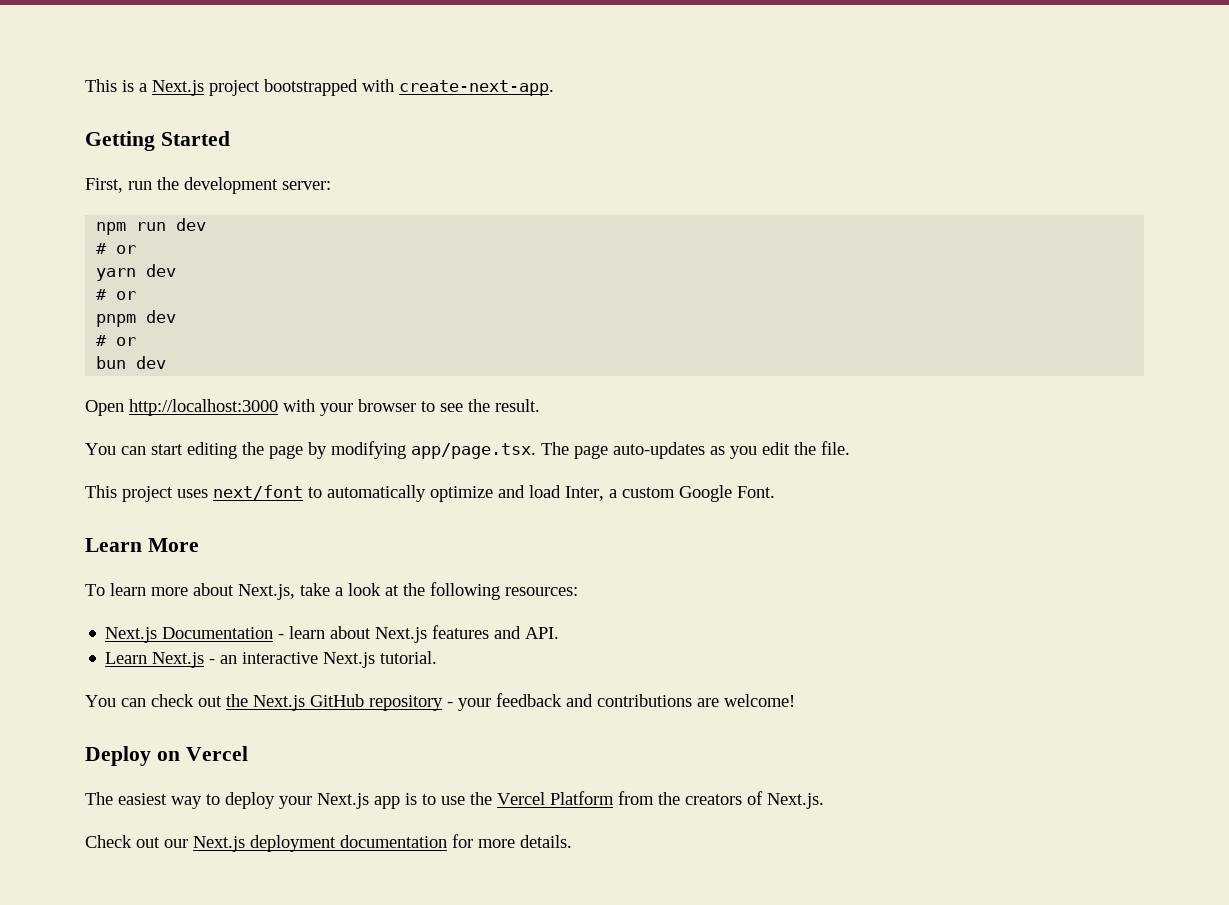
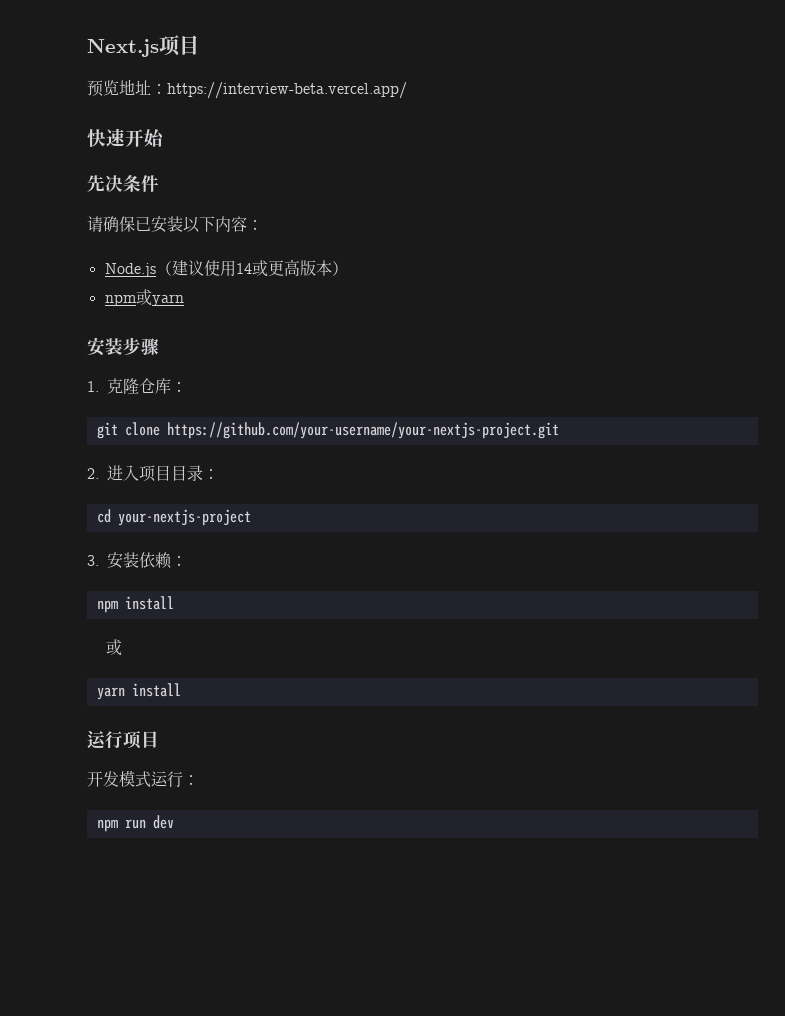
[85,79,554,96] [85,131,230,151] [85,177,331,194] [96,218,207,235] [96,243,137,254] [96,264,177,281] [96,289,137,300] [96,310,177,327] [96,335,137,346] [96,356,167,369] [85,399,540,416] [85,441,850,459] [85,485,775,502] [85,538,199,552] [85,582,578,600] [105,625,560,643] [105,651,438,668] [85,693,795,711] [85,746,248,766] [85,791,824,809] [85,834,572,852] This is a Next.js project bootstrapped with create-next-app. // Getting Started // First, run the development server: // npm run dev // # or // yarn dev // # or // pnpm dev // # or // bun dev // Open http://localhost:3000 with your browser to see the result. // You can start editing the page by modifying app/page.tsx. The page auto-updates as you edit the file. // This project uses next/font to automatically optimize and load Inter, a custom Google Font. // Learn More // To learn more about Next.js, take a look at the following resources: // Next.js Documentation - learn about Next.js features and API. // Learn Next.js - an interactive Next.js tutorial. // You can check out the Next.js GitHub repository - your feedback and contributions are welcome! // Deploy on Vercel // The easiest way to deploy your Next.js app is to use the Vercel Platform from the creators of Next.js. // Check out our Next.js deployment documentation for more details. -> [87,35,199,57] [87,79,407,99] [87,128,164,147] [87,175,159,192] [87,216,263,233] [104,259,348,277] [104,289,184,306] [87,337,159,356] [87,378,187,394] [96,422,559,439] [87,465,219,482] [96,509,251,526] [87,552,187,569] [96,596,174,613] [105,639,122,656] [96,683,181,700] [87,730,159,749] [87,770,199,788] [96,815,174,832] Next.js项目 // 预览地址：https://interview-beta.vercel.app/ // 快速开始 // 先决条件 // 请确保已安装以下内容： // Node.js（建议使用14或更高版本） // npm或yarn // 安装步骤 // 1.克隆仓库： // git clone https://github.com/your-username/your-nextjs-project.git // 2.进入项目目录： // cd your-nextjs-project // 3.安装依赖： // npm install // 或 // yarn install // 运行项目 // 开发模式运行： // npm run dev

